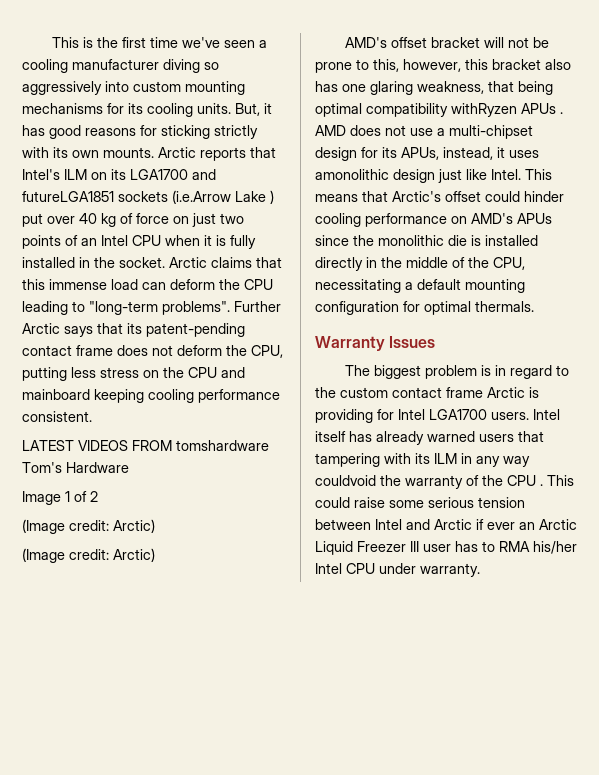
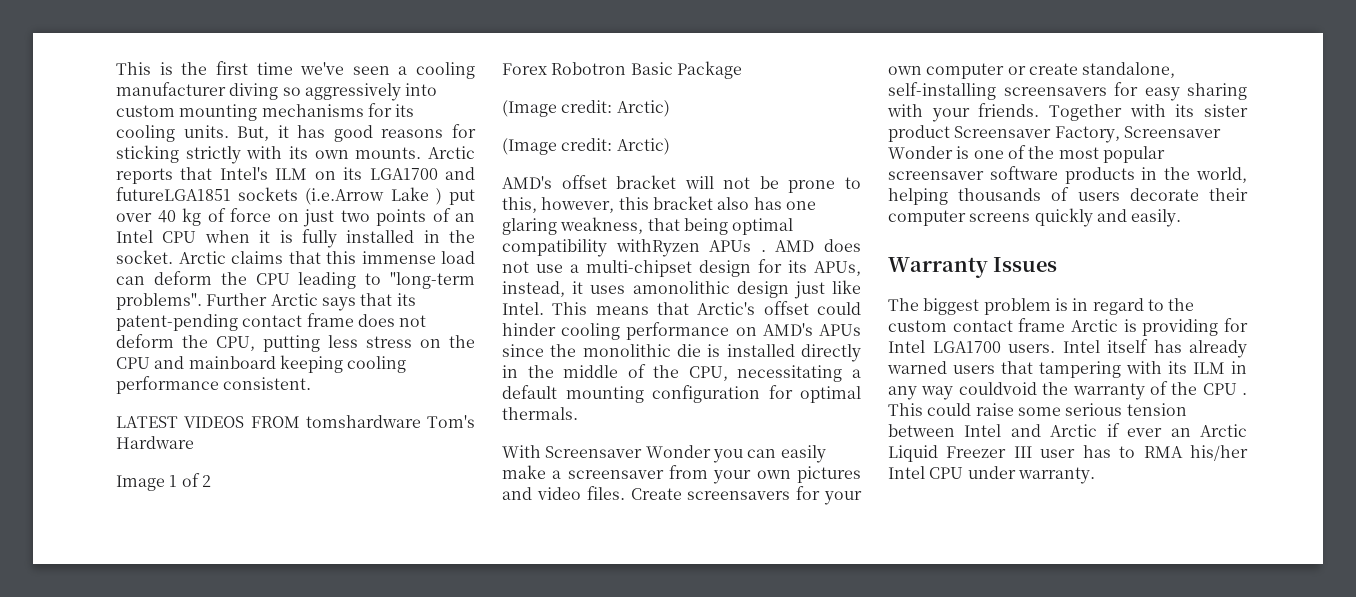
(98, 496) none -> [502,61,742,79] // Forex Robotron Basic Package
(534, 306) none -> [502,445,826,463] [502,465,861,484] [502,486,862,505] [888,62,1176,79] [888,82,1247,101] [887,103,1248,122] [888,125,1221,143] [888,145,1165,163] [888,166,1247,184] [888,187,1248,205] [888,208,1182,227] // With Screensaver Wonder you can easily make a screensaver from your own pictures and video files. Create screensavers for your own computer or create standalone, self-installing screensavers for easy sharing with your friends. Together with its sister product Screensaver Factory, Screensaver Wonder is one of the most popular screensaver software products in the world, helping thousands of users decorate their computer screens quickly and easily.

